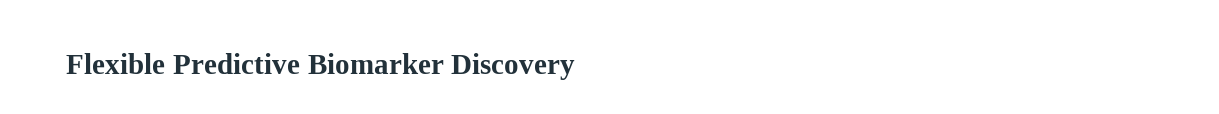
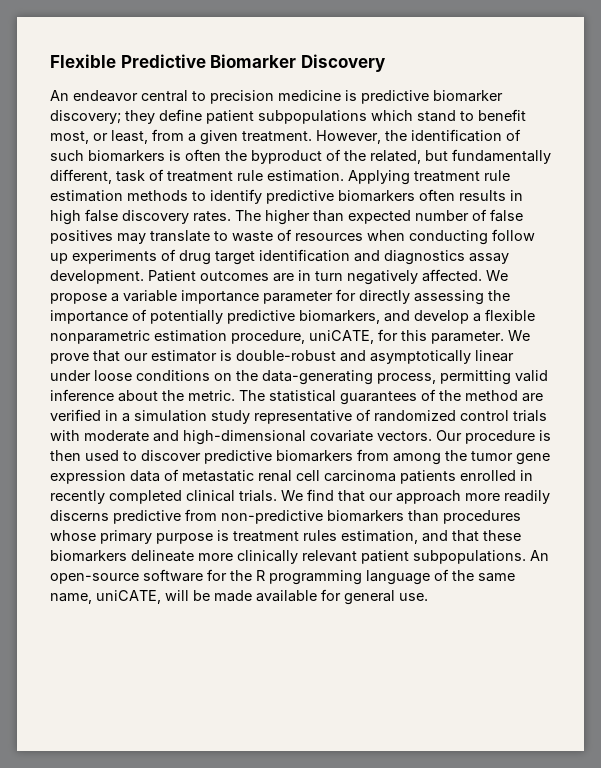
(576, 66) none -> [50,90,503,104] [50,109,526,124] [50,129,521,145] [50,149,551,164] [50,169,510,185] [50,189,523,204] [50,209,523,225] [50,229,535,245] [50,249,509,265] [50,269,508,285] [50,289,510,305] [50,309,535,324] [50,329,530,344] [50,350,514,364] [50,370,548,385] [50,389,543,405] [50,409,547,424] [50,430,551,445] [50,449,550,465] [50,469,533,484] [50,489,550,504] [50,509,521,524] [50,530,521,544] [50,550,549,564] [50,569,515,585] [50,589,428,605] // An endeavor central to precision medicine is predictive biomarker discovery; they define patient subpopulations which stand to benefit most, or least, from a given treatment. However, the identification of such biomarkers is often the byproduct of the related, but fundamentally different, task of treatment rule estimation. Applying treatment rule estimation methods to identify predictive biomarkers often results in high false discovery rates. The higher than expected number of false positives may translate to waste of resources when conducting follow up experiments of drug target identification and diagnostics assay development. Patient outcomes are in turn negatively affected. We propose a variable importance parameter for directly assessing the importance of potentially predictive biomarkers, and develop a flexible nonparametric estimation procedure, uniCATE, for this parameter. We prove that our estimator is double-robust and asymptotically linear under loose conditions on the data-generating process, permitting valid inference about the metric. The statistical guarantees of the method are verified in a simulation study representative of randomized control trials with moderate and high-dimensional covariate vectors. Our procedure is then used to discover predictive biomarkers from among the tumor gene expression data of metastatic renal cell carcinoma patients enrolled in recently completed clinical trials. We find that our approach more readily discerns predictive from non-predictive biomarkers than procedures whose primary purpose is treatment rules estimation, and that these biomarkers delineate more clinically relevant patient subpopulations. An open-source software for the R programming language of the same name, uniCATE, will be made available for general use.

